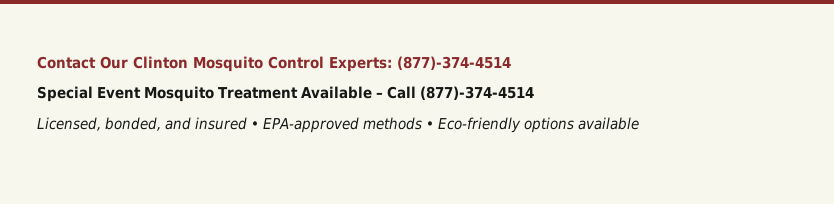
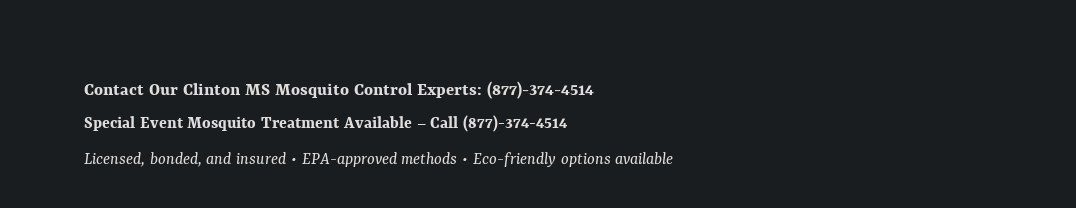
(188, 62) none -> [244,84,270,95] MS

